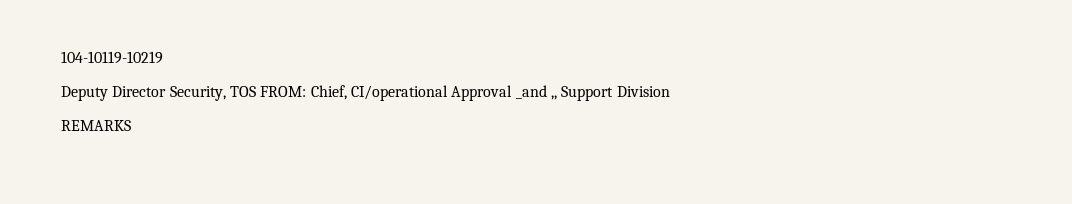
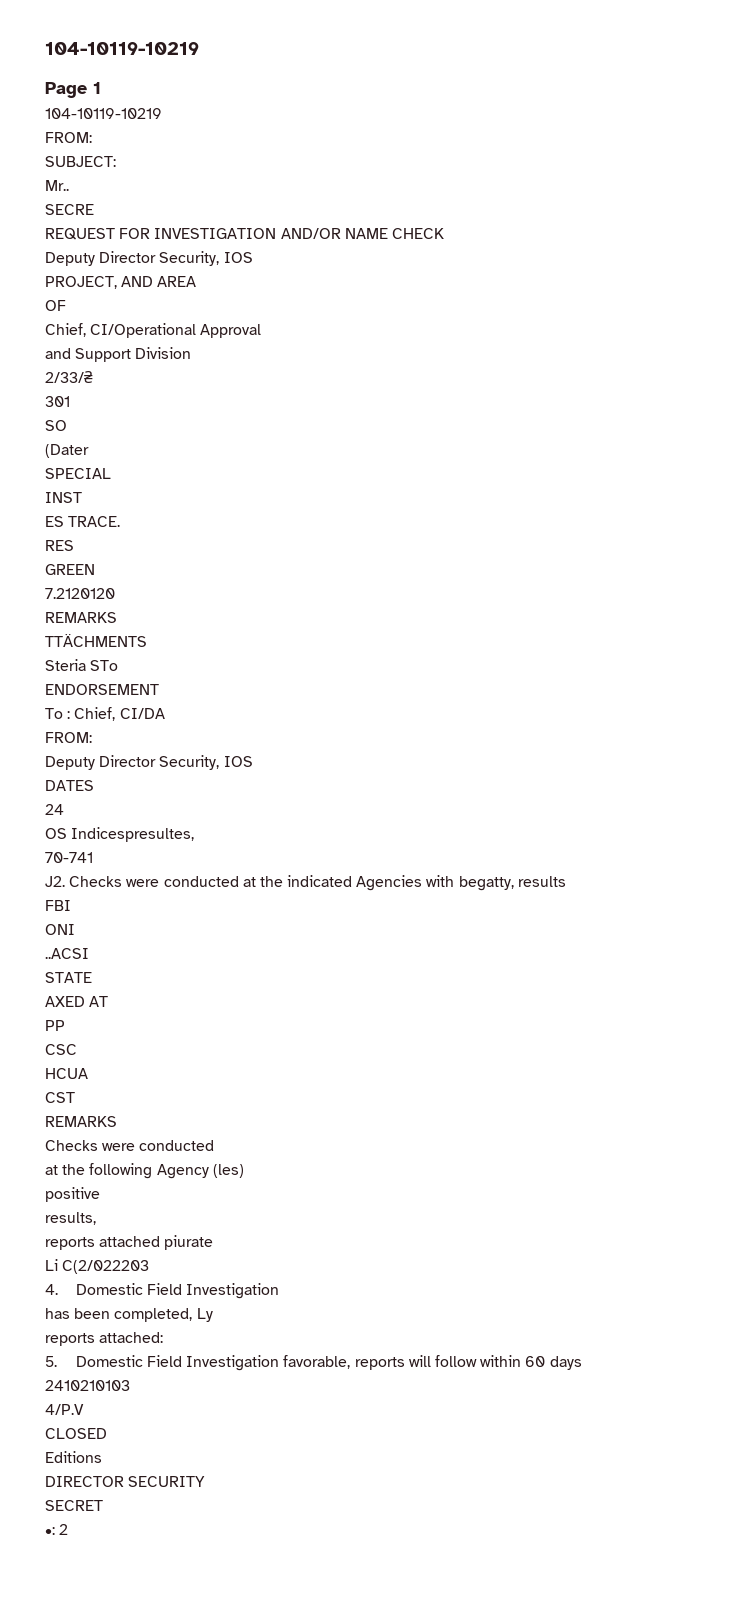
[61,51,163,64] [61,85,448,101] 104-10119-10219 // Deputy Director Security, TOS FROM: Chief, CI/operational -> [45,42,199,55] [45,82,101,98] [45,108,162,119] [45,132,92,143] [45,156,116,167] [45,180,69,191] [45,204,94,215] [45,228,444,240] [45,251,253,266] [45,276,197,289] [45,300,66,311] [45,323,197,338] 104-10119-10219 // Page 1 // 104-10119-10219 // FROM: // SUBJECT: // Mr.. // SECRE // REQUEST FOR INVESTIGATION AND/OR NAME CHECK // Deputy Director Security, IOS // PROJECT, AND AREA // OF // Chief, CI/Operational
[515,85,557,100] _and ,, -> [45,348,71,359] // and
[61,120,131,131] REMARKS -> [45,371,93,383] [45,396,70,407] [45,420,67,431] [45,444,89,458] [45,468,111,479] [45,492,82,503] [45,516,121,527] [45,540,74,551] [45,564,95,575] [45,588,115,599] [45,612,117,623] [45,634,147,647] [45,659,119,671] [45,684,159,695] [45,707,165,721] [45,732,92,743] [45,755,253,770] [45,780,94,791] [45,804,64,815] [45,827,195,842] [45,852,93,863] [45,875,566,891] [45,900,71,911] [45,924,75,935] [45,948,89,959] [45,972,92,983] [45,996,109,1007] [45,1020,65,1031] [45,1044,77,1055] [45,1068,88,1079] [45,1092,75,1103] [45,1116,117,1127] [45,1140,215,1151] [45,1163,244,1179] [45,1187,100,1202] [45,1212,96,1225] [45,1235,214,1250] [45,1259,150,1274] [45,1283,280,1299] [45,1308,213,1322] [45,1332,164,1346] [45,1355,582,1371] [45,1380,130,1391] [45,1404,84,1415] [45,1428,107,1439] [45,1451,102,1463] [45,1476,206,1487] [45,1500,103,1511] [45,1524,69,1535] 2/33/₴ // 301 // SO // (Dater // SPECIAL // INST // ES TRACE. // RES // GREEN // 7.2120120 // REMARKS // TTÄCHMENTS // Steria STo // ENDORSEMENT // To : Chief, CI/DA // FROM: // Deputy Director Security, IOS // DATES // 24 // OS Indicespresultes, // 70-741 // J2. Checks were conducted at the indicated Agencies with begatty, results // FBI // ONI // ..ACSI // STATE // AXED AT // PP // CSC // HCUA // CST // REMARKS // Checks were conducted // at the following Agency (les) // positive // results, // reports attached piurate // Li C(2/022203 // 4. Domestic Field Investigation // has been completed, Ly // reports attached: // 5. Domestic Field Investigation favorable, reports will follow within 60 days // 2410210103 // 4/P.V // CLOSED // Editions // DIRECTOR SECURITY // SECRET // •: 2

